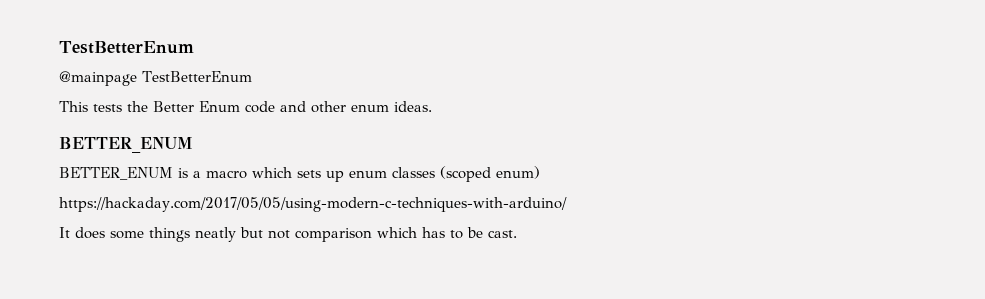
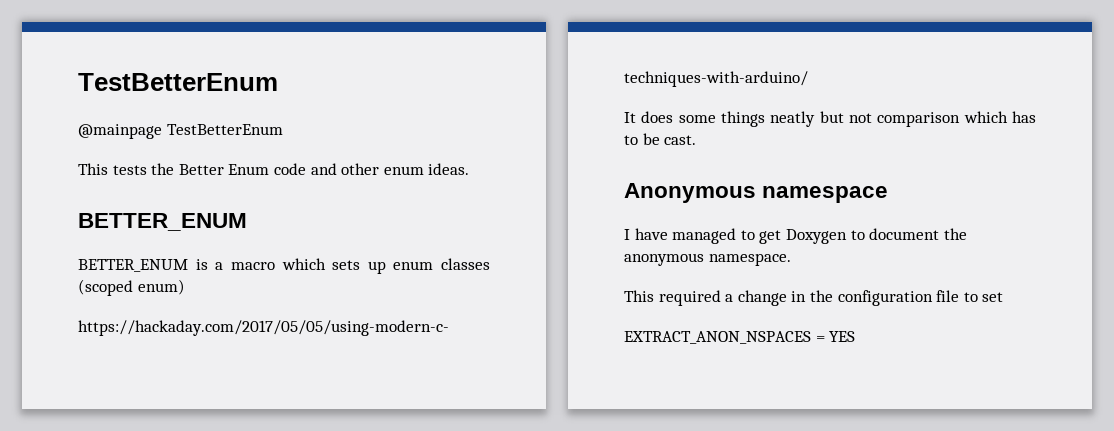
(517, 234) none -> [624,183,889,203] [624,228,967,244] [624,253,791,266] [624,290,1004,306] [624,331,856,344] // Anonymous namespace // I have managed to get Doxygen to document the anonymous namespace. // This required a change in the configuration file to set // EXTRACT_ANON_NSPACES = YES

